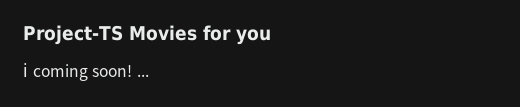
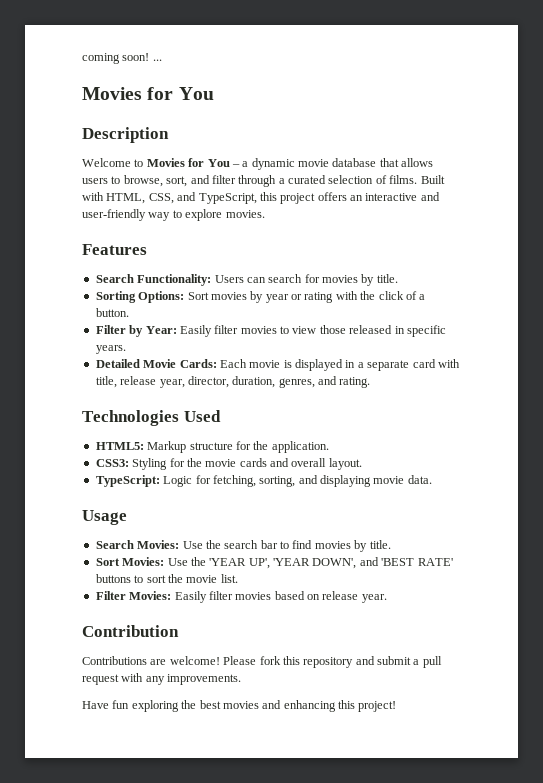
[23,25,271,45] [23,63,150,81] Project-TS Movies for you // ℹ coming soon! ... -> [82,53,162,64] [82,87,214,100] [82,127,169,143] [82,158,434,170] [82,175,445,187] [82,192,440,204] [82,209,265,221] [82,244,147,255] [95,274,398,286] [95,291,426,303] [95,308,129,317] [95,325,446,337] [95,345,126,354] [95,359,460,371] [95,376,371,388] [82,410,221,426] [95,441,329,453] [95,458,362,470] [95,475,432,487] [82,510,127,525] [95,540,391,552] [95,557,453,569] [95,574,238,583] [95,591,387,603] [82,625,179,637] [82,656,442,668] [82,673,242,685] [82,700,397,712] coming soon! ... // Movies for You // Description // Welcome to Movies for You – a dynamic movie database that allows users to browse, sort, and filter through a curated selection of films. Built with HTML, CSS, and TypeScript, this project offers an interactive and user-friendly way to explore movies. // Features // Search Functionality: Users can search for movies by title. // Sorting Options: Sort movies by year or rating with the click of a button. // Filter by Year: Easily filter movies to view those released in specific years. // Detailed Movie Cards: Each movie is displayed in a separate card with title, release year, director, duration, genres, and rating. // Technologies Used // HTML5: Markup structure for the application. // CSS3: Styling for the movie cards and overall layout. // TypeScript: Logic for fetching, sorting, and displaying movie data. // Usage // Search Movies: Use the search bar to find movies by title. // Sort Movies: Use the 'YEAR UP', 'YEAR DOWN', and 'BEST RATE' buttons to sort the movie list. // Filter Movies: Easily filter movies based on release year. // Contribution // Contributions are welcome! Please fork this repository and submit a pull request with any improvements. // Have fun exploring the best movies and enhancing this project!

